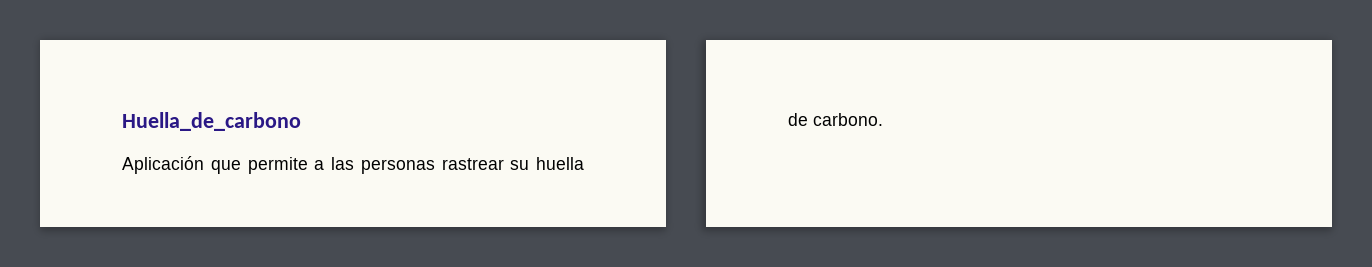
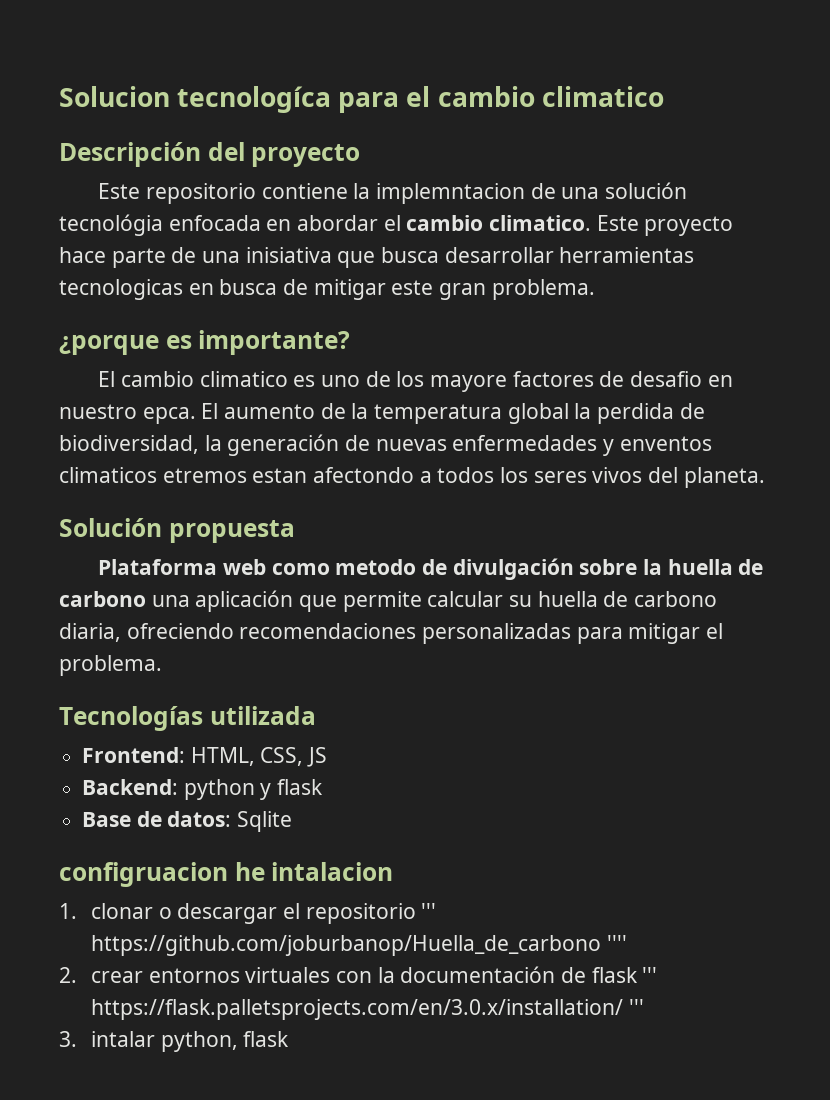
[122,112,301,131] [122,156,584,174] [788,113,883,126] Huella_de_carbono // Aplicación que permite a las personas rastrear su huella de carbono. -> [59,86,664,113] [59,142,361,167] [98,182,688,204] [59,214,734,236] [59,247,695,268] [59,279,595,300] [59,330,351,355] [98,371,733,392] [59,403,705,424] [59,434,712,456] [59,467,765,488] [59,518,295,543] [98,558,764,580] [59,590,718,612] [59,623,724,644] [59,655,162,676] [59,706,316,731] [82,747,328,767] [82,779,324,800] [82,811,293,832] [59,862,394,887] [59,903,437,924] [90,935,627,956] [59,966,658,983] [90,999,644,1020] [59,1031,290,1052] Solucion tecnologíca para el cambio climatico // Descripción del proyecto // Este repositorio contiene la implemntacion de una solución tecnológia enfocada en abordar el cambio climatico. Este proyecto hace parte de una inisiativa que busca desarrollar herramientas tecnologicas en busca de mitigar este gran problema. // ¿porque es importante? // El cambio climatico es uno de los mayore factores de desafio en nuestro epca. El aumento de la temperatura global la perdida de biodiversidad, la generación de nuevas enfermedades y enventos climaticos etremos estan afectondo a todos los seres vivos del planeta. // Solución propuesta // Plataforma web como metodo de divulgación sobre la huella de carbono una aplicación que permite calcular su huella de carbono diaria, ofreciendo recomendaciones personalizadas para mitigar el problema. // Tecnologías utilizada // Frontend: HTML, CSS, JS // Backend: python y flask // Base de datos: Sqlite // configruacion he intalacion // 1. clonar o descargar el repositorio ''' https://github.com/joburbanop/Huella_de_carbono '''' // 2. crear entornos virtuales con la documentación de flask ''' https://flask.palletsprojects.com/en/3.0.x/installation/ ''' // 3. intalar python, flask

